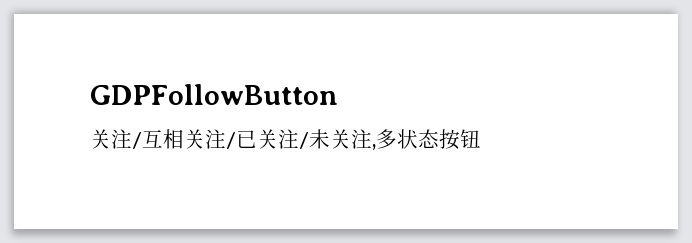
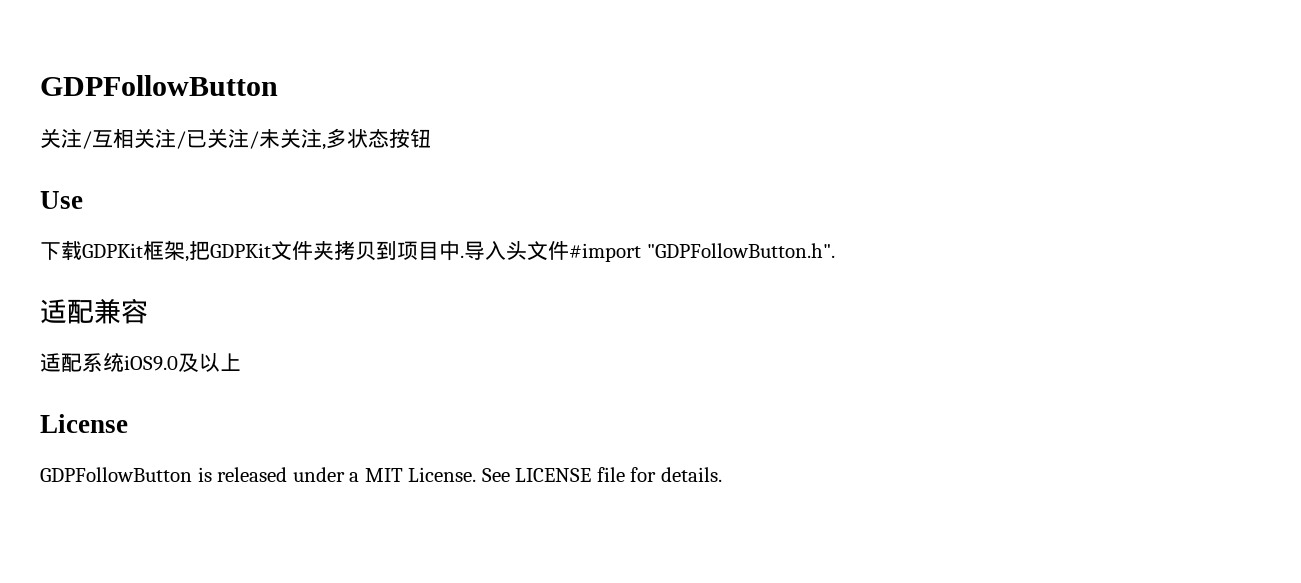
(481, 138) none -> [40,191,83,209] [40,240,835,262] [40,298,148,324] [40,353,241,372] [40,414,128,433] [40,467,722,482] // Use // 下载GDPKit框架,把GDPKit文件夹拷贝到项目中.导入头文件#import "GDPFollowButton.h". // 适配兼容 // 适配系统iOS9.0及以上 // License // GDPFollowButton is released under a MIT License. See LICENSE file for details.

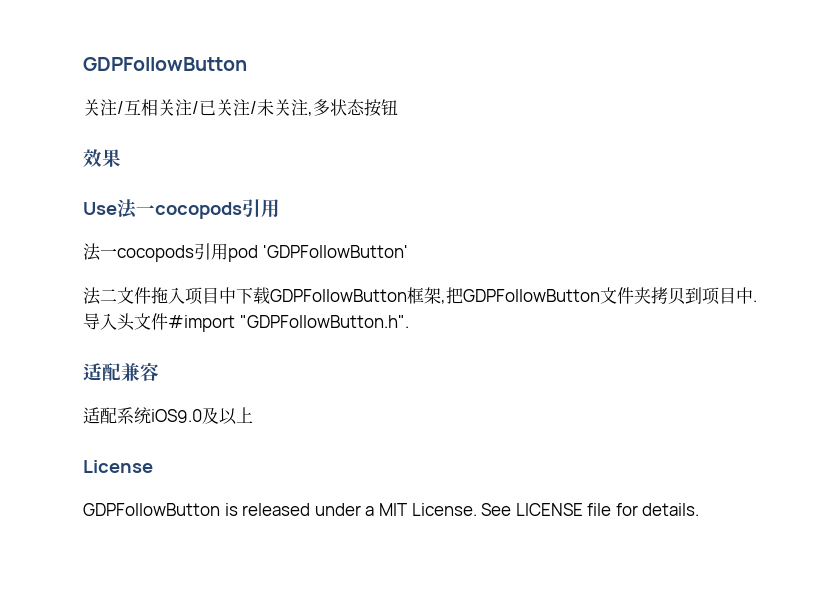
(431, 138) none -> [83,149,121,167] // 效果
[40,241,143,261] // 下载GDPKit -> [117,199,280,219] [83,243,408,262] [83,287,407,305] 法一cocopods引用 // 法一cocopods引用pod 'GDPFollowButton' // 法二文件拖入项目中下载GDPFollowButton
[210,243,271,258] GDPKit -> [463,289,600,302] GDPFollowButton

